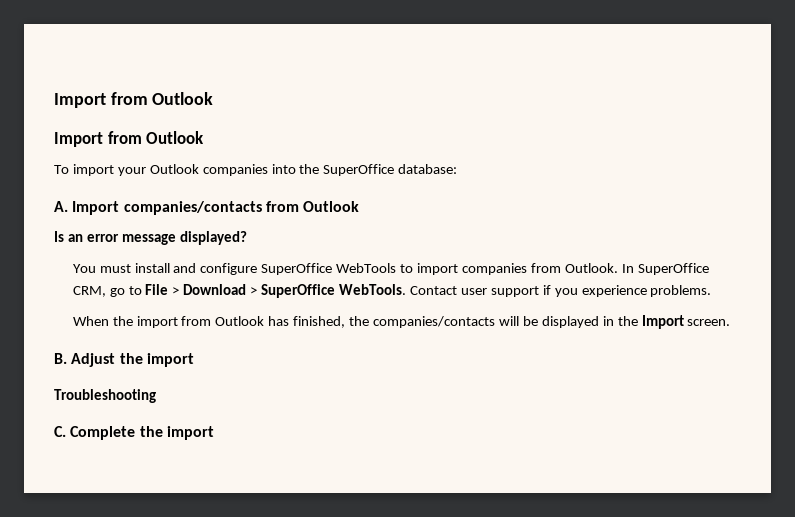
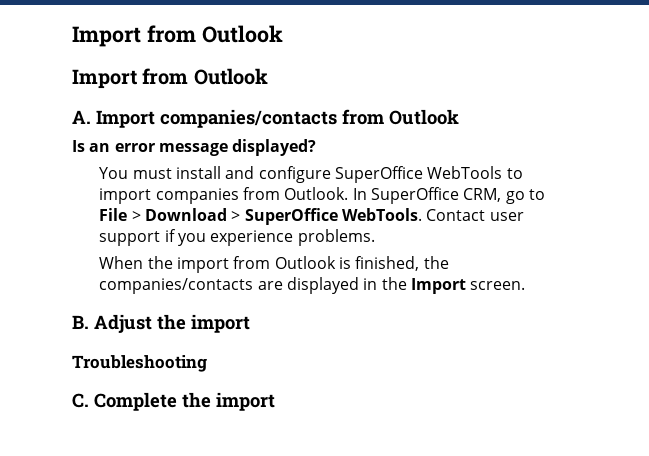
[54,164,458,176] // To import your Outlook companies into the SuperOffice database: -> (268, 76) none
[268,316,290,326] has -> [338,257,351,269] is
[498,316,538,326] will be -> [257,281,283,290] are

